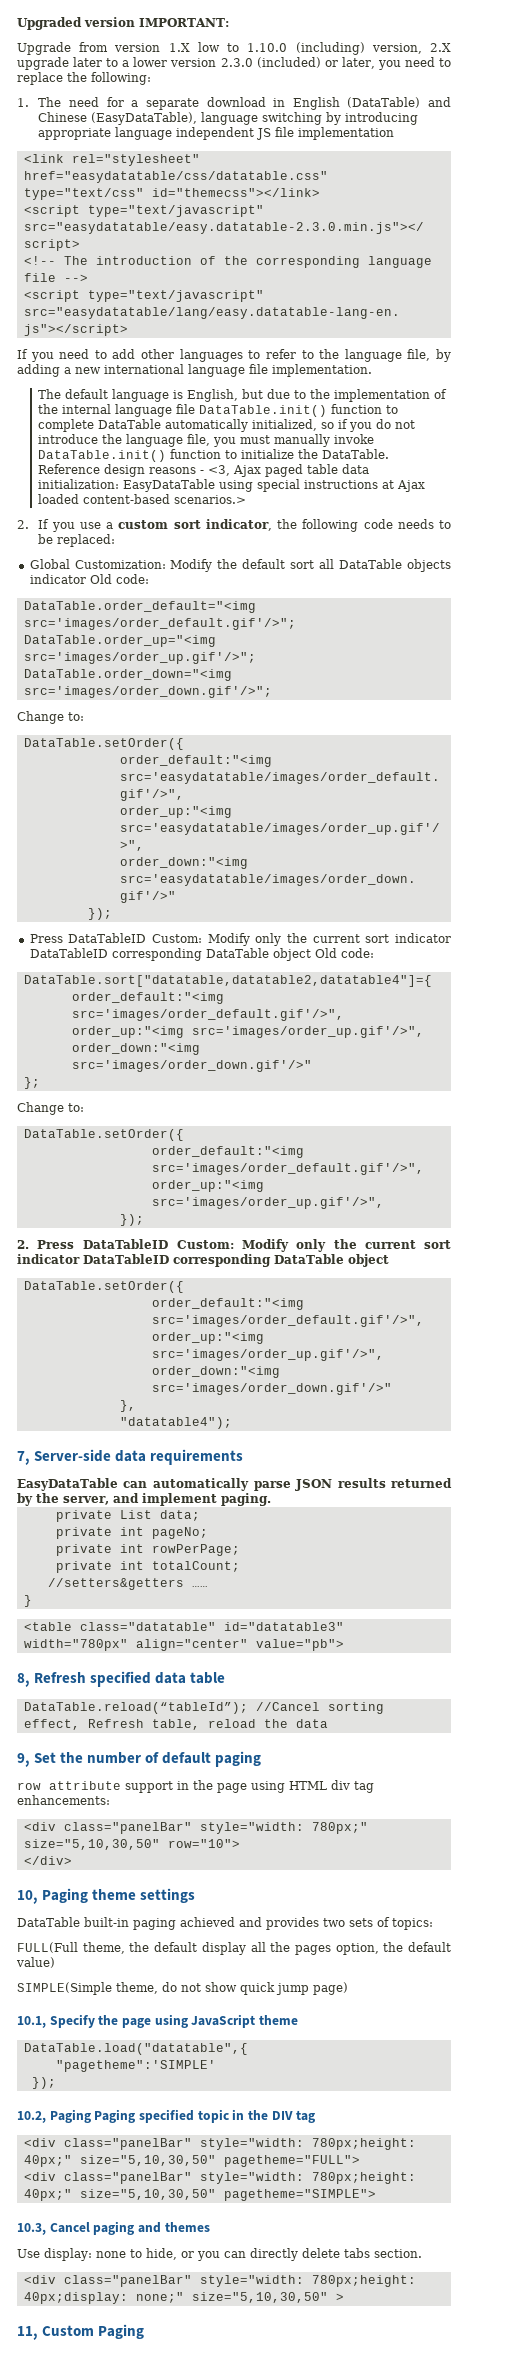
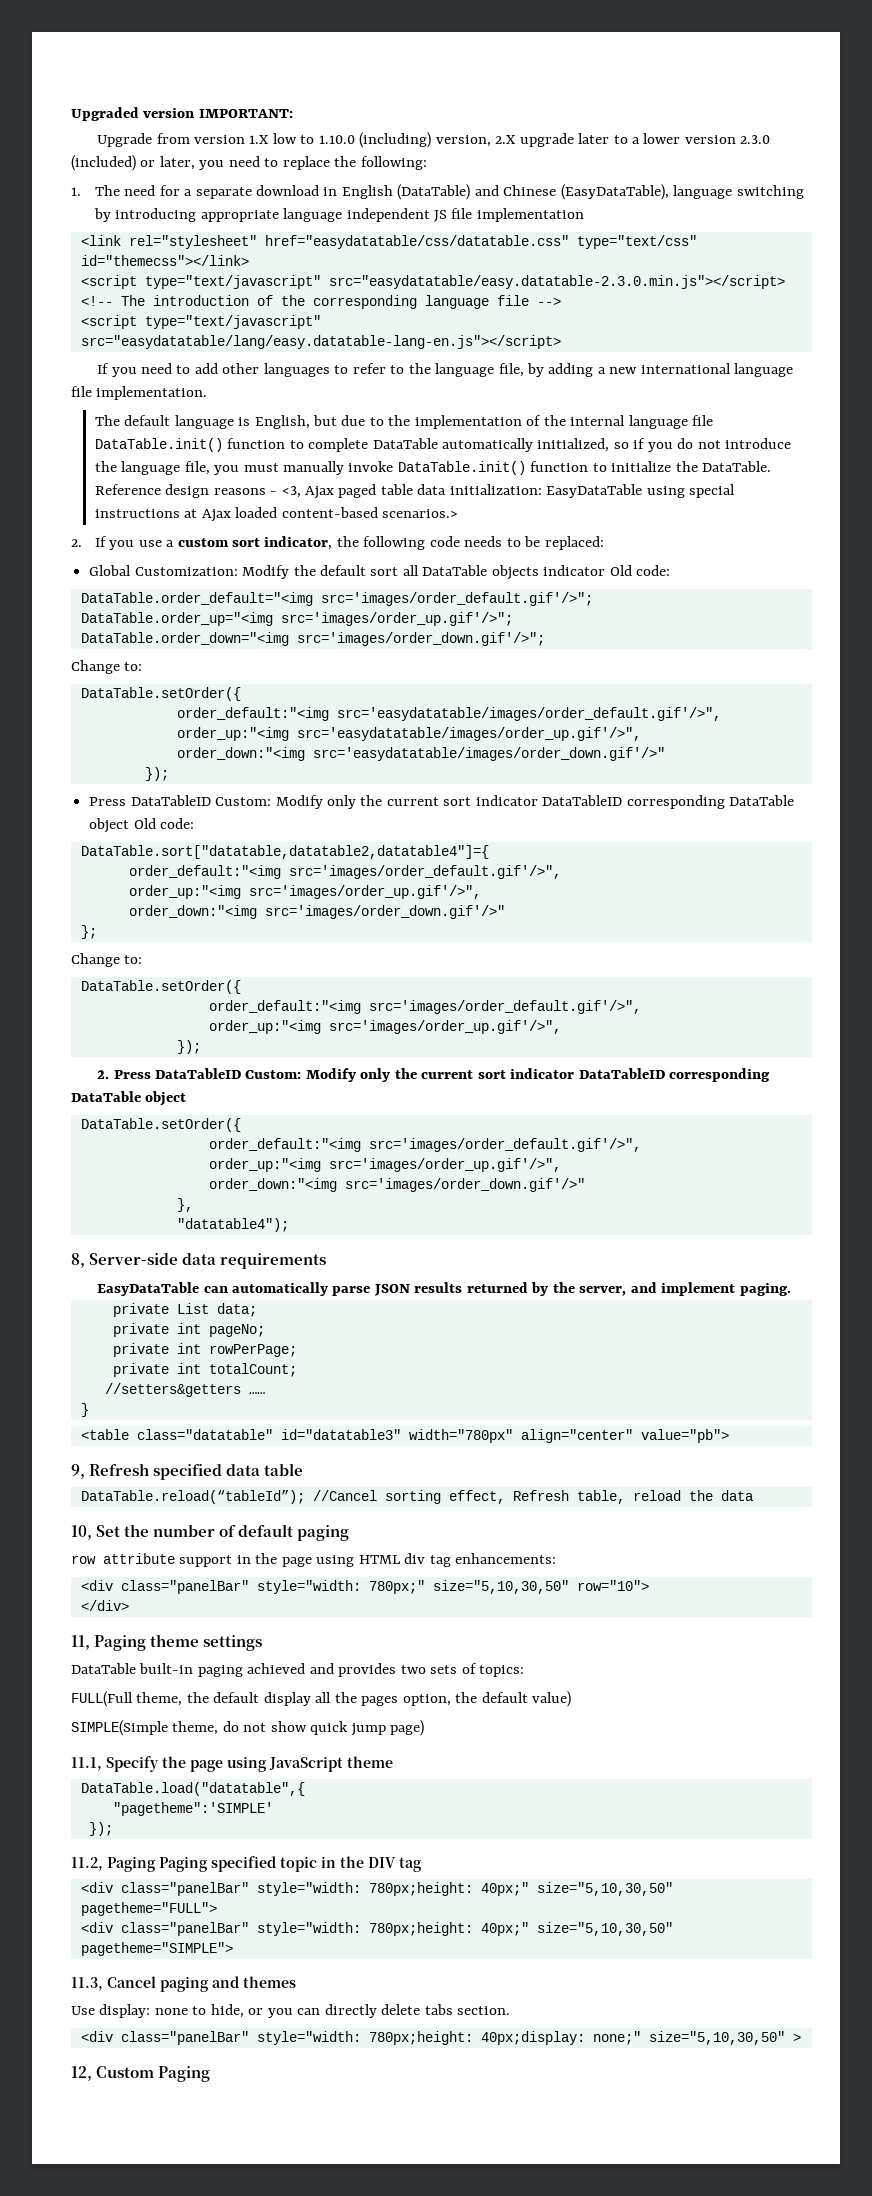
[17,1451,30,1465] 7, -> [71,1253,85,1268] 8,
[17,1673,30,1687] 8, -> [71,1464,85,1479] 9,
[17,1753,30,1767] 9, -> [71,1525,92,1540] 10,
[17,1890,38,1904] 10, -> [71,1635,90,1650] 11,
[17,2016,46,2028] 10.1, -> [71,1757,102,1771] 11.1,
[17,2111,46,2123] 10.2, -> [71,1857,103,1871] 11.2,
[17,2223,46,2235] 10.3, -> [71,1977,103,1991] 11.3,
[17,2326,38,2340] 11, -> [71,2066,92,2081] 12,

